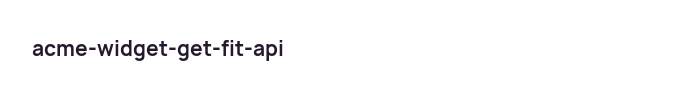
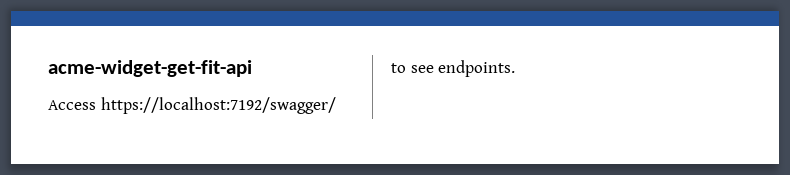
(284, 50) none -> [48,97,336,114] [391,60,516,77] // Access https://localhost:7192/swagger/ to see endpoints.

